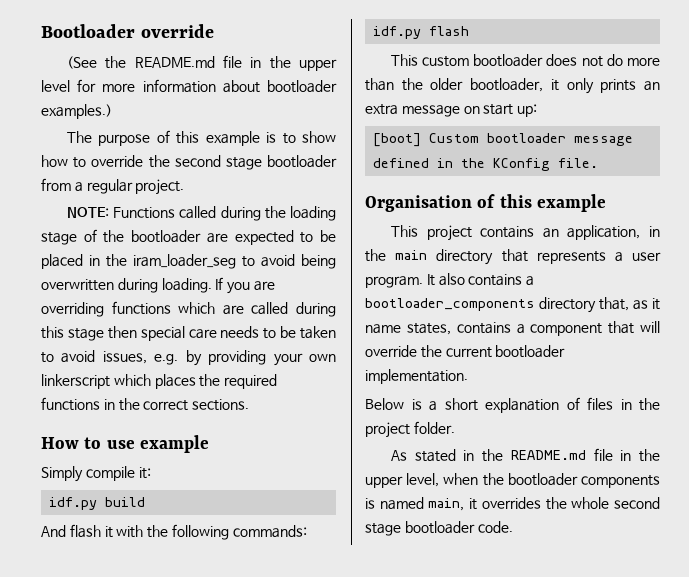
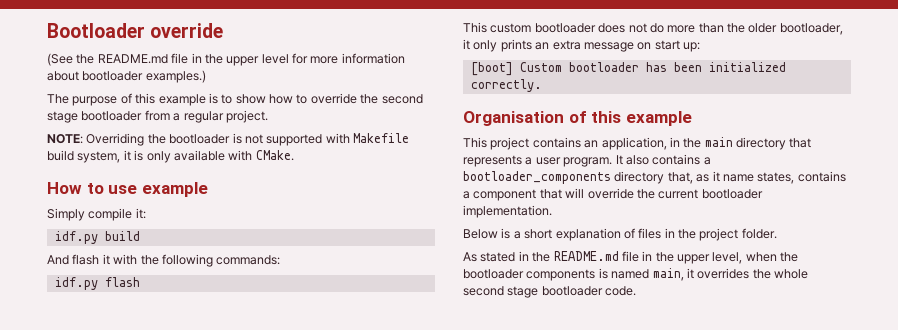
[113,206,336,221] [41,229,336,245] [41,254,336,269] [41,277,275,294] [41,301,336,317] [41,326,336,341] [41,350,336,366] [41,374,278,389] [41,397,250,411] Functions called during the loading stage of the bootloader are expected to be placed in the iram_loader_seg to avoid being overwritten during loading. If you are overriding functions which are called during this stage then special care needs to be taken to avoid issues, e.g. by providing your own linkerscript which places the required functions in the correct sections. -> [86,133,409,146] [47,150,294,163] Overriding the bootloader is not supported with Makefile build system, it is only available with CMake.
[574,136,634,146] [373,158,599,171] message defined in the KConfig file. -> [645,62,786,72] [470,79,542,92] has been initialized correctly.

